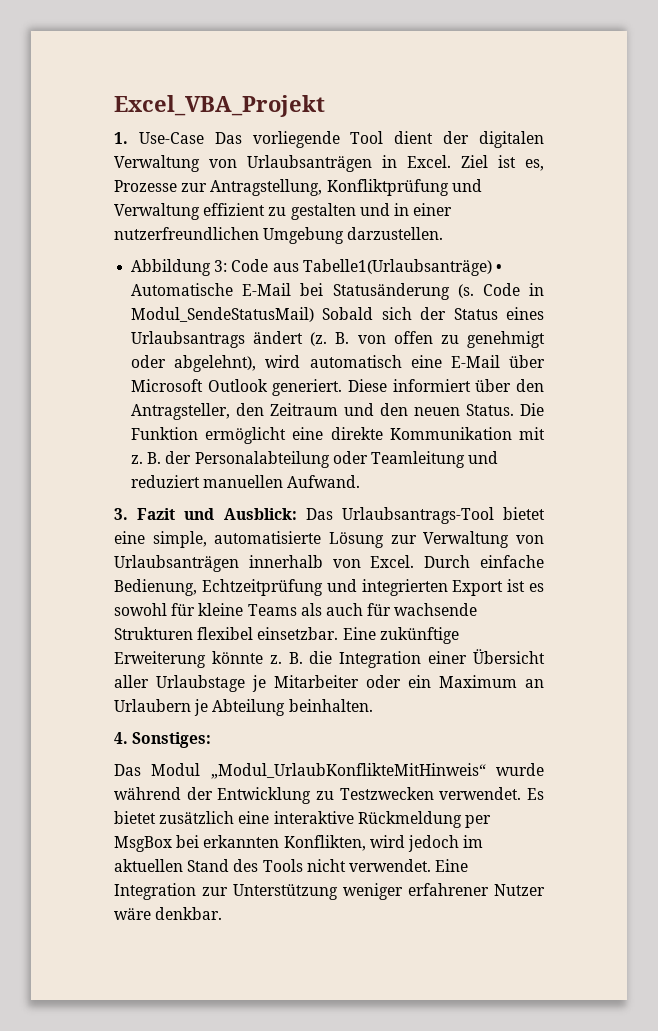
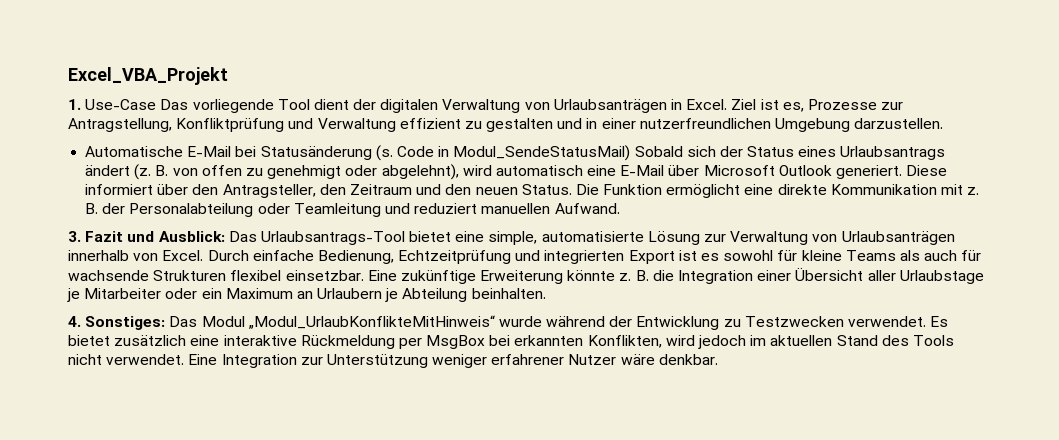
[131,259,502,276] Abbildung 3: Code aus Tabelle1(Urlaubsanträge) • -> (944, 123) none
(212, 740) // -> (166, 323) none

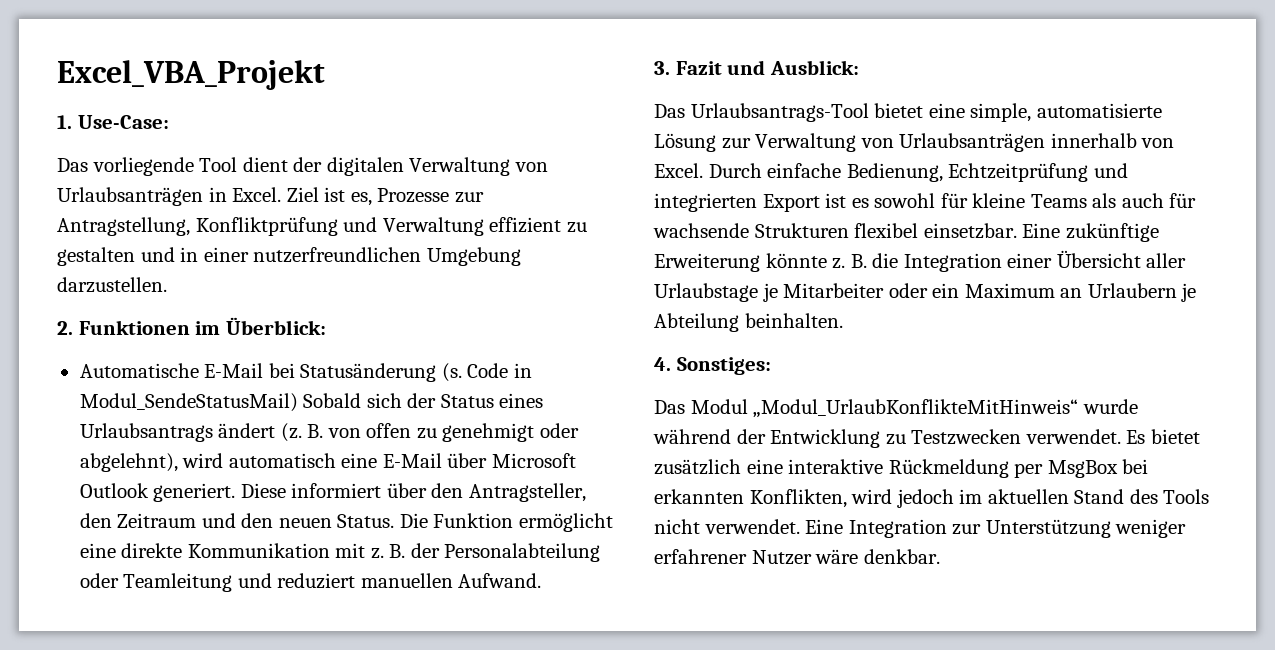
[85,99,157,110] Use-Case -> [77,115,169,129] Use-Case: //
(944, 123) none -> [57,317,326,335] // 2. Funktionen im Überblick:
(225, 236) none -> (859, 67) //
(166, 323) none -> (771, 366) //

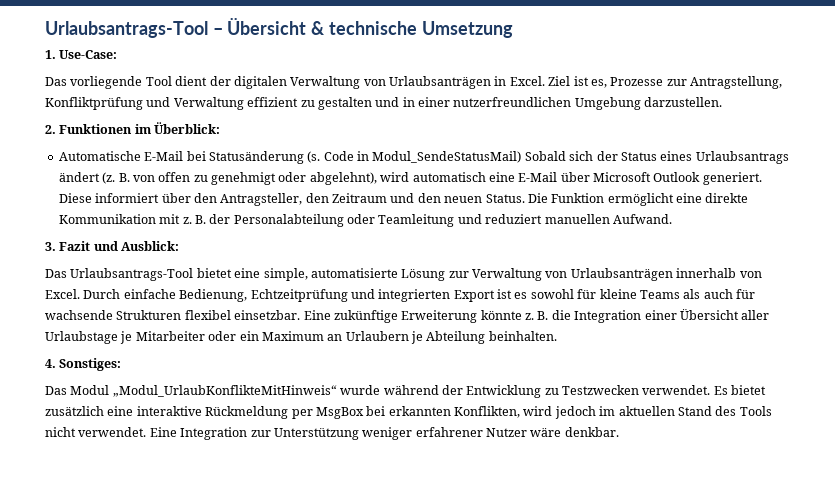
[57,60,325,90] Excel_VBA_Projekt -> [45,18,513,38] Urlaubsantrags-Tool – Übersicht & technische Umsetzung

